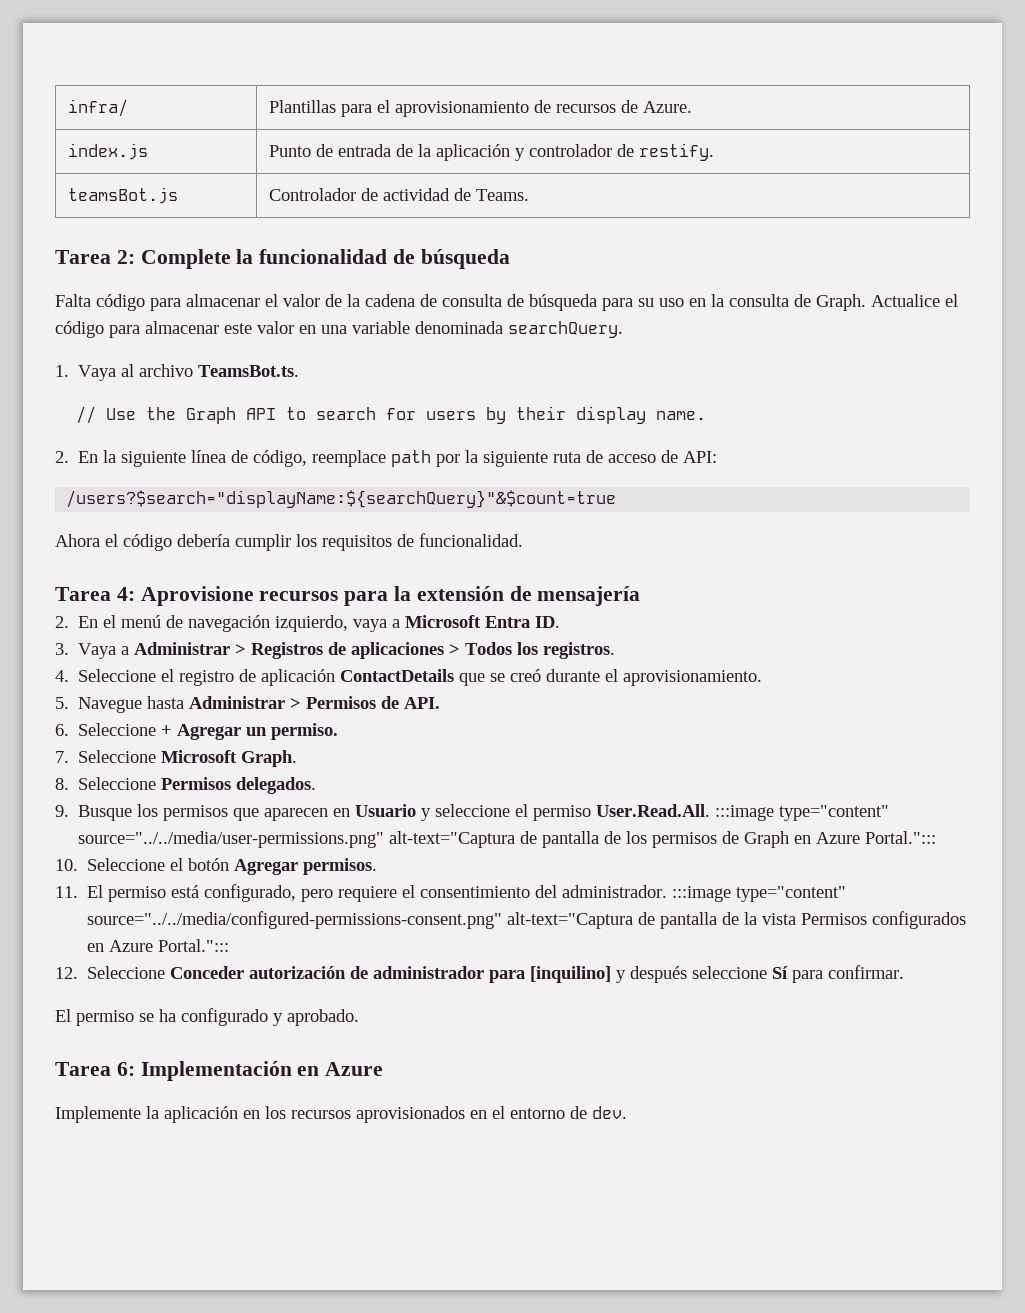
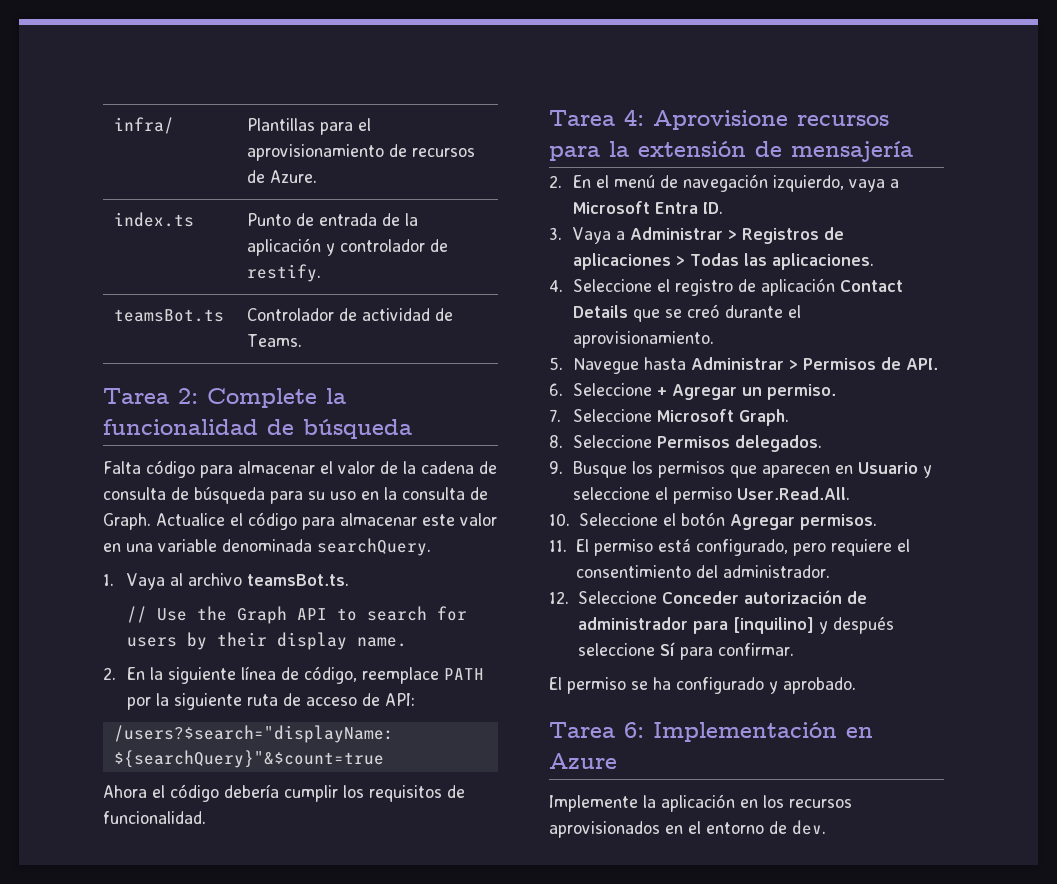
[68,143,149,160] index.js -> [114,212,195,227] index.ts
[68,187,179,204] teamsBot.js -> [114,309,225,322] teamsBot.ts
[198,365,300,377] TeamsBot.ts. -> [246,574,349,586] teamsBot.ts.
[391,450,432,467] path -> [443,668,484,680] PATH
[465,642,616,659] Todos los registros. -> [689,253,874,270] Todas las aplicaciones.
[340,669,455,682] ContactDetails -> [839,280,903,292] [572,305,628,318] Contact Details
[715,805,890,821] [78,831,937,848] :::image type="content" source="../../media/user-permissions.png" alt-text="Captura de pantalla de los permisos de Graph en Azure Portal."::: -> (850, 493) none
[672,886,847,902] [87,911,967,929] [87,939,230,952] :::image type="content" source="../../media/configured-permissions-consent.png" alt-text="Captura de pantalla de la vista Permisos configurados en Azure Portal."::: -> (830, 571) none

